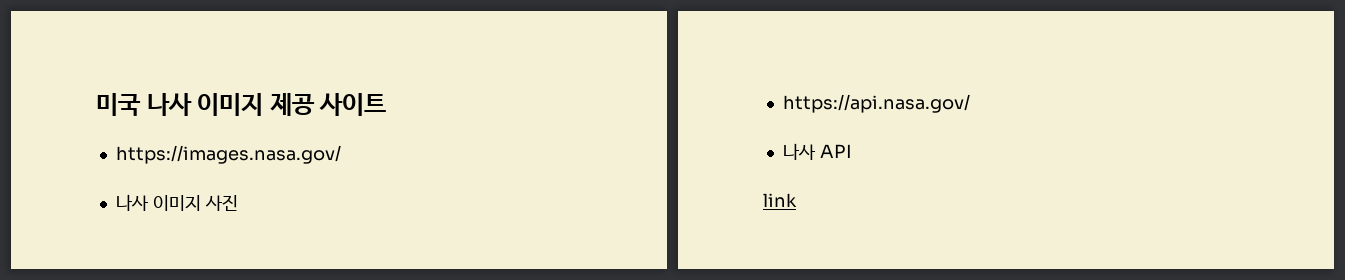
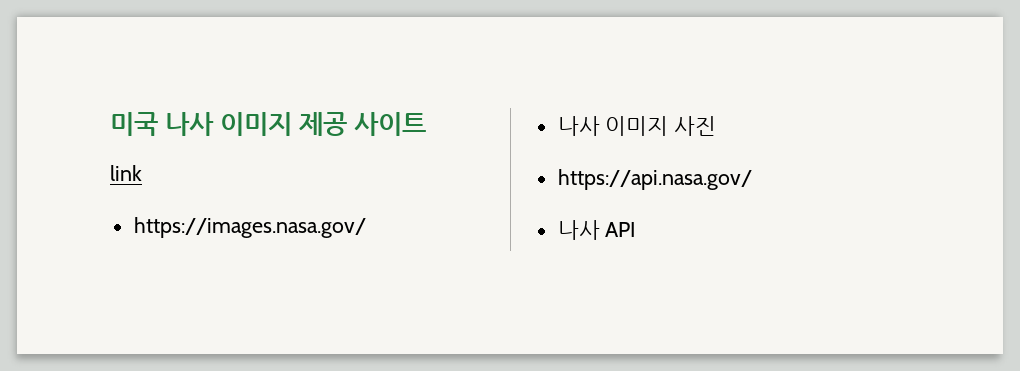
(387, 104) none -> [110,165,142,181] // link
[763,193,797,207] // link -> (636, 229) none

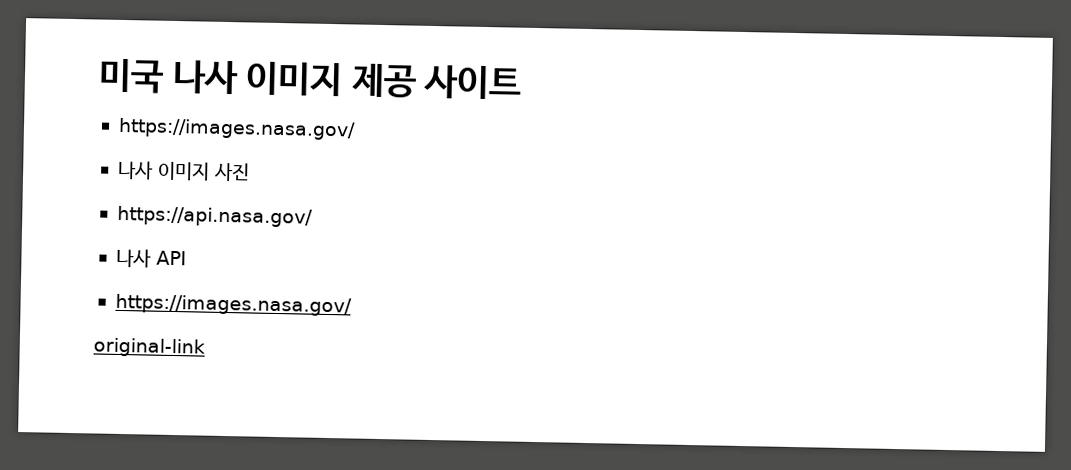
[110,165,142,181] // link -> (523, 82) none
(636, 229) none -> [114,293,352,317] [93,337,205,358] // https://images.nasa.gov/ // original-link

